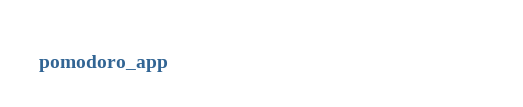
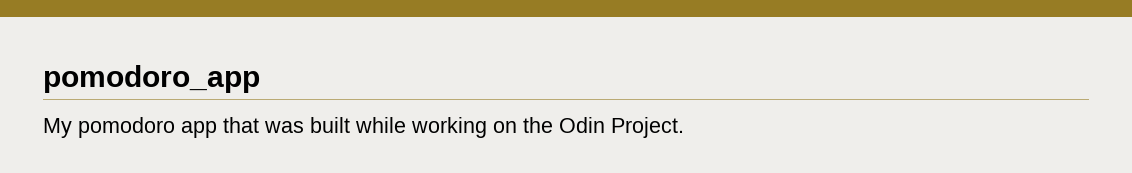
(168, 63) none -> [43,117,684,138] // My pomodoro app that was built while working on the Odin Project.

